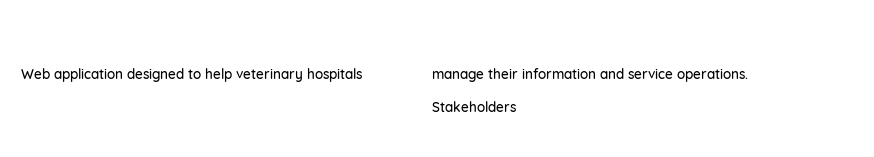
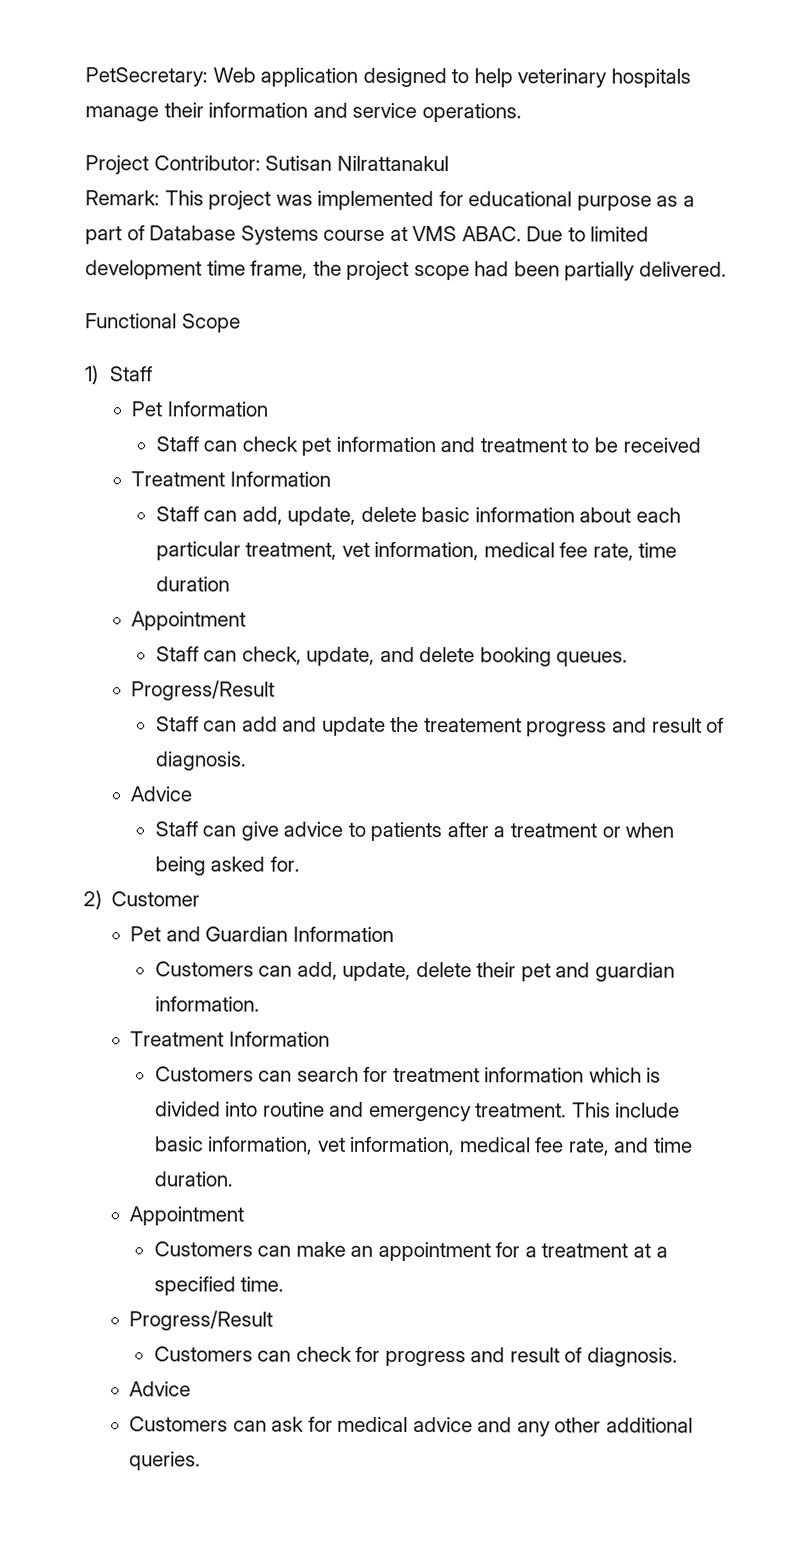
(21, 73) none -> [85,67,208,87] PetSecretary:
[432,101,516,112] Stakeholders -> [85,155,449,175] [85,190,695,211] [85,225,650,245] [85,260,727,281] [85,313,241,333] [85,365,153,385] [131,401,268,417] [155,436,701,456] [131,471,331,487] [155,506,682,526] [155,541,678,561] [155,576,230,592] [131,611,247,631] [155,646,629,667] [131,680,276,701] [155,716,725,737] [155,751,247,771] [130,786,193,802] [154,821,675,842] [154,856,300,876] [83,890,201,910] [130,926,394,942] [154,961,676,982] [154,996,260,1012] [130,1031,330,1047] [154,1066,662,1083] [154,1101,681,1122] [154,1136,694,1156] [153,1171,233,1187] [129,1206,245,1226] [153,1241,668,1262] [153,1276,285,1296] [129,1310,274,1331] [153,1346,679,1367] [129,1381,192,1397] [129,1416,693,1437] [129,1451,202,1471] Project Contributor: Sutisan Nilrattanakul // Remark: This project was implemented for educational purpose as a part of Database Systems course at VMS ABAC. Due to limited development time frame, the project scope had been partially delivered. // Functional Scope // 1) Staff // Pet Information // Staff can check pet information and treatment to be received // Treatment Information // Staff can add, update, delete basic information about each particular treatment, vet information, medical fee rate, time duration // Appointment // Staff can check, update, and delete booking queues. // Progress/Result // Staff can add and update the treatement progress and result of diagnosis. // Advice // Staff can give advice to patients after a treatment or when being asked for. // 2) Customer // Pet and Guardian Information // Customers can add, update, delete their pet and guardian information. // Treatment Information // Customers can search for treatment information which is divided into routine and emergency treatment. This include basic information, vet information, medical fee rate, and time duration. // Appointment // Customers can make an appointment for a treatment at a specified time. // Progress/Result // Customers can check for progress and result of diagnosis. // Advice // Customers can ask for medical advice and any other additional queries.

